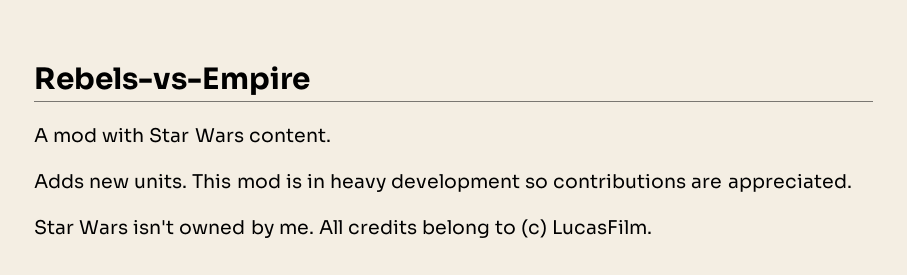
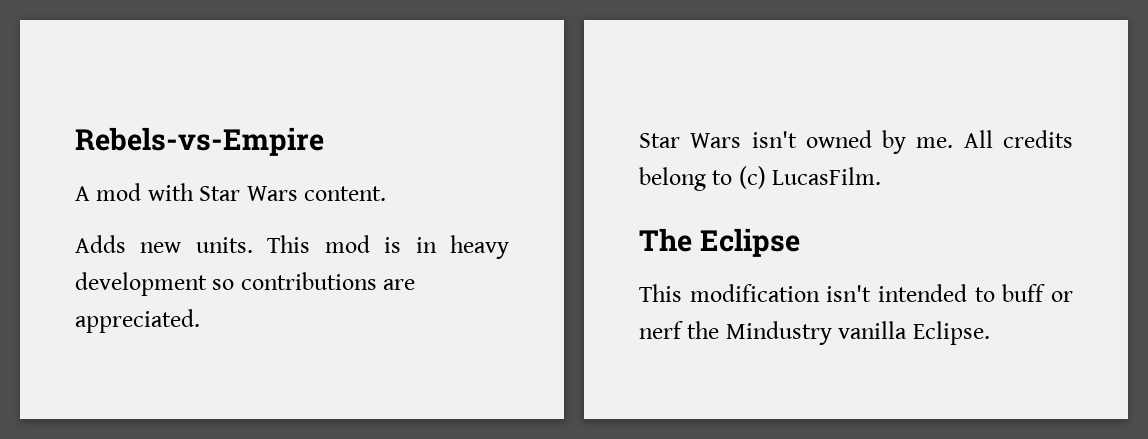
(653, 227) none -> [639,228,800,257] [639,284,1073,302] [639,321,990,345] // The Eclipse // This modification isn't intended to buff or nerf the Mindustry vanilla Eclipse.

